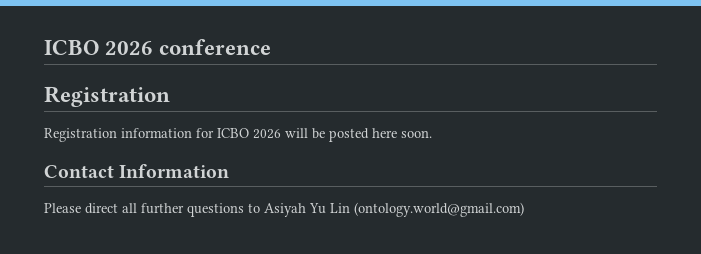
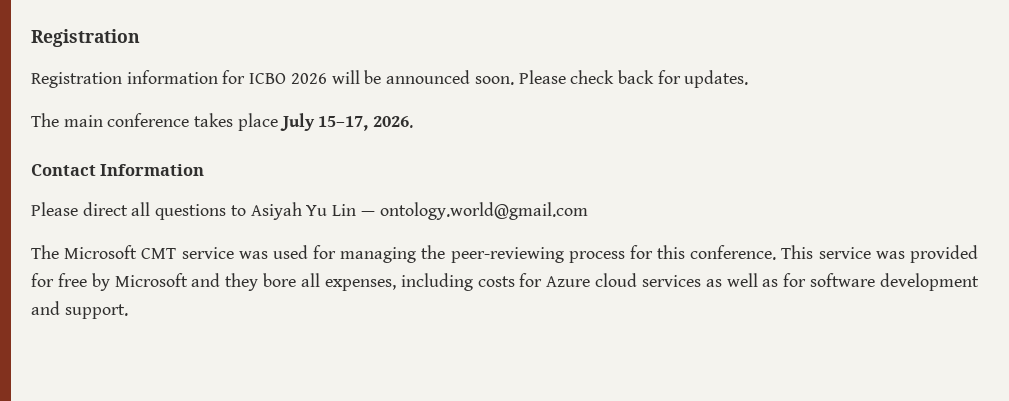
[44,39,272,55] ICBO 2026 conference // -> (31, 38) none
[329,128,397,142] posted here -> [386,70,471,84] announced
(432, 134) none -> [518,70,749,88] [31,113,414,131] Please check back for updates. // The main conference takes place July 15–17, 2026.
[141,203,184,214] further -> (151, 209) none
[354,202,524,217] (ontology.world@gmail.com) -> [360,202,588,220] [31,245,978,263] [31,273,980,291] [31,301,128,319] — ontology.world@gmail.com // The Microsoft CMT service was used for managing the peer-reviewing process for this conference. This service was provided for free by Microsoft and they bore all expenses, including costs for Azure cloud services as well as for software development and support.

